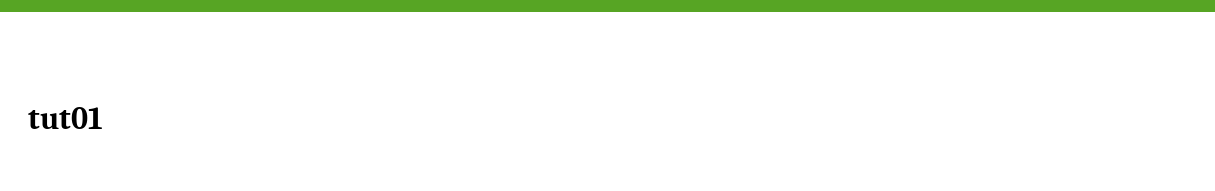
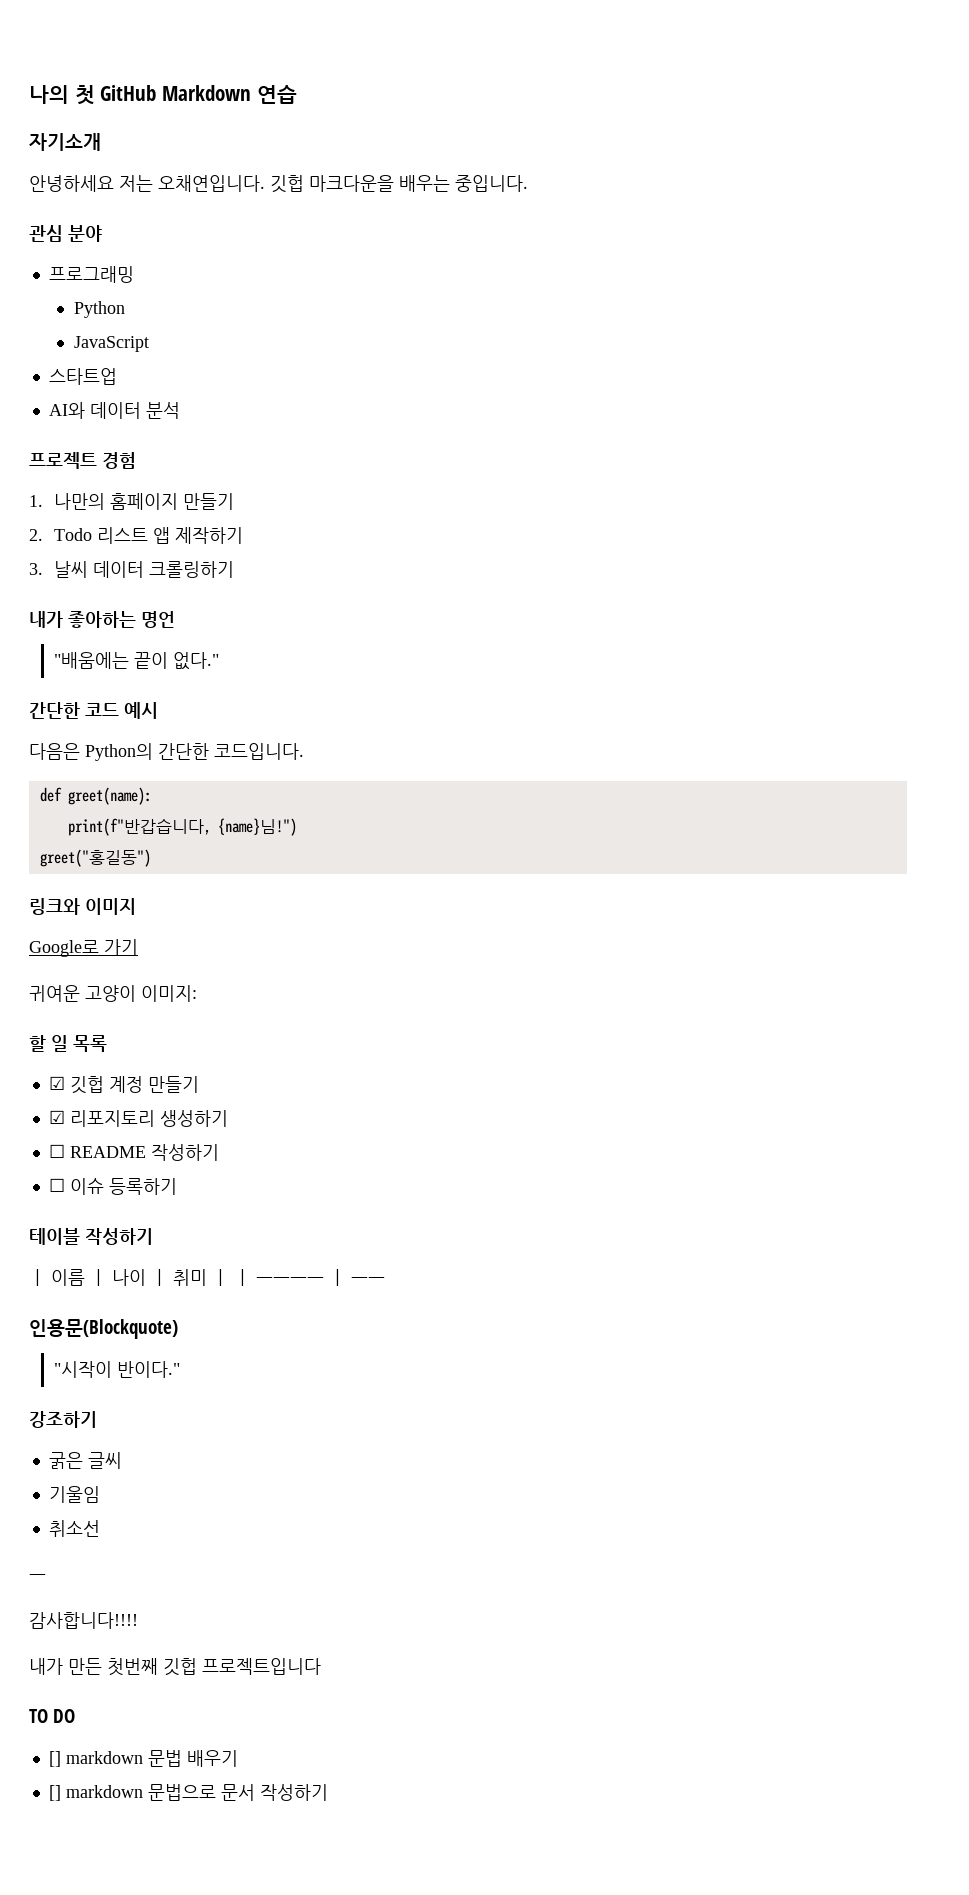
[28,107,103,129] tut01 -> [29,85,297,105] [29,133,101,151] [29,175,528,193] [29,225,102,242] [48,266,134,283] [73,301,125,318] [73,336,149,352] [48,368,117,385] [48,402,180,419] [29,452,136,469] [29,493,234,510] [29,527,243,544] [29,561,234,578] [29,611,175,628] [53,652,219,670] [29,702,158,719] [29,743,304,761] [39,787,152,805] [67,818,297,836] [39,849,151,867] [29,898,136,915] [29,939,138,957] [29,985,197,1002] [29,1035,107,1052] [48,1076,199,1094] [48,1110,228,1127] [48,1144,219,1161] [48,1178,177,1195] [29,1228,153,1245] [29,1269,385,1286] [29,1319,178,1339] [53,1361,180,1378] [29,1411,97,1428] [48,1452,122,1469] [48,1486,100,1503] [48,1520,100,1537] [29,1574,46,1580] [29,1612,138,1629] [29,1658,321,1676] [29,1709,76,1723] [48,1750,238,1767] [48,1784,328,1801] 나의 첫 GitHub Markdown 연습 // 자기소개 // 안녕하세요 저는 오채연입니다. 깃헙 마크다운을 배우는 중입니다. // 관심 분야 // 프로그래밍 // Python // JavaScript // 스타트업 // AI와 데이터 분석 // 프로젝트 경험 // 1. 나만의 홈페이지 만들기 // 2. Todo 리스트 앱 제작하기 // 3. 날씨 데이터 크롤링하기 // 내가 좋아하는 명언 // "배움에는 끝이 없다." // 간단한 코드 예시 // 다음은 Python의 간단한 코드입니다. // def greet(name): // print(f"반갑습니다, {name}님!") // greet("홍길동") // 링크와 이미지 // Google로 가기 // 귀여운 고양이 이미지: // 할 일 목록 // ☑ 깃헙 계정 만들기 // ☑ 리포지토리 생성하기 // ☐ README 작성하기 // ☐ 이슈 등록하기 // 테이블 작성하기 // ㅣ 이름 ㅣ 나이 ㅣ 취미 ㅣ ㅣ ㅡㅡㅡㅡ ㅣ ㅡㅡ // 인용문(Blockquote) // "시작이 반이다." // 강조하기 // 굵은 글씨 // 기울임 // 취소선 // ㅡ // 감사합니다!!!! // 내가 만든 첫번째 깃헙 프로젝트입니다 // TO DO // [] markdown 문법 배우기 // [] markdown 문법으로 문서 작성하기

